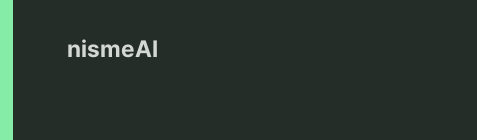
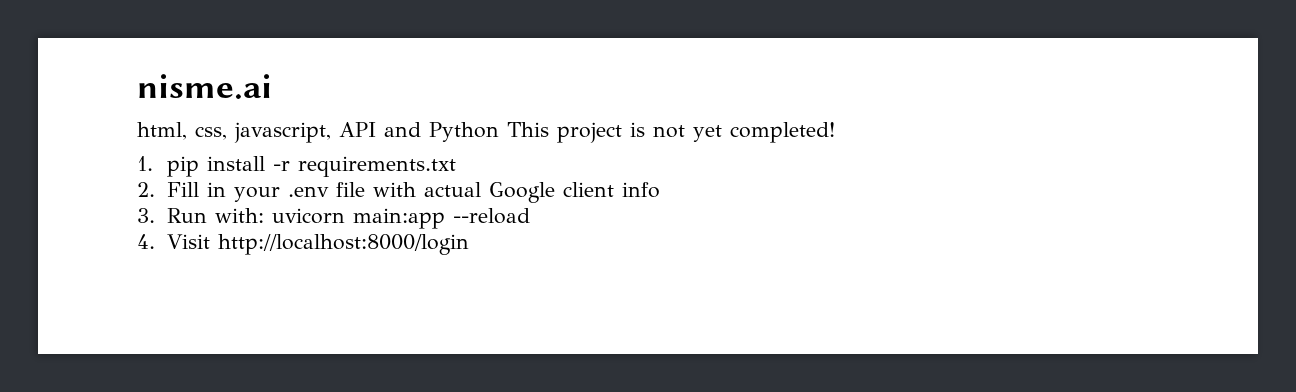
[67,39,158,58] nismeAI -> [137,74,272,99] [137,122,835,143] [137,156,457,177] [137,182,661,203] [137,208,531,229] [137,234,470,255] nisme.ai // html, css, javascript, API and Python This project is not yet completed! // 1. pip install -r requirements.txt // 2. Fill in your .env file with actual Google client info // 3. Run with: uvicorn main:app --reload // 4. Visit http://localhost:8000/login

